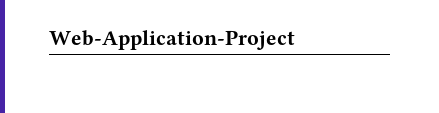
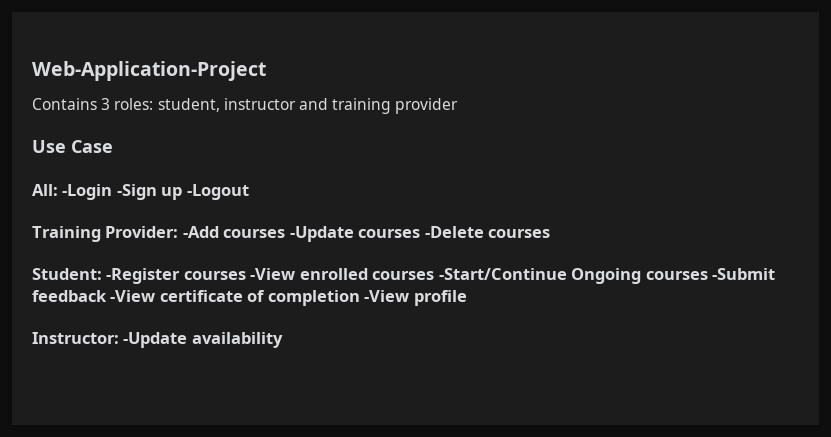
(295, 40) none -> [32,98,459,114] [32,140,113,153] [32,184,249,200] [32,226,551,242] [32,268,776,284] [32,290,467,306] [32,332,283,348] // Contains 3 roles: student, instructor and training provider // Use Case // All: -Login -Sign up -Logout // Training Provider: -Add courses -Update courses -Delete courses // Student: -Register courses -View enrolled courses -Start/Continue Ongoing courses -Submit feedback -View certificate of completion -View profile // Instructor: -Update availability

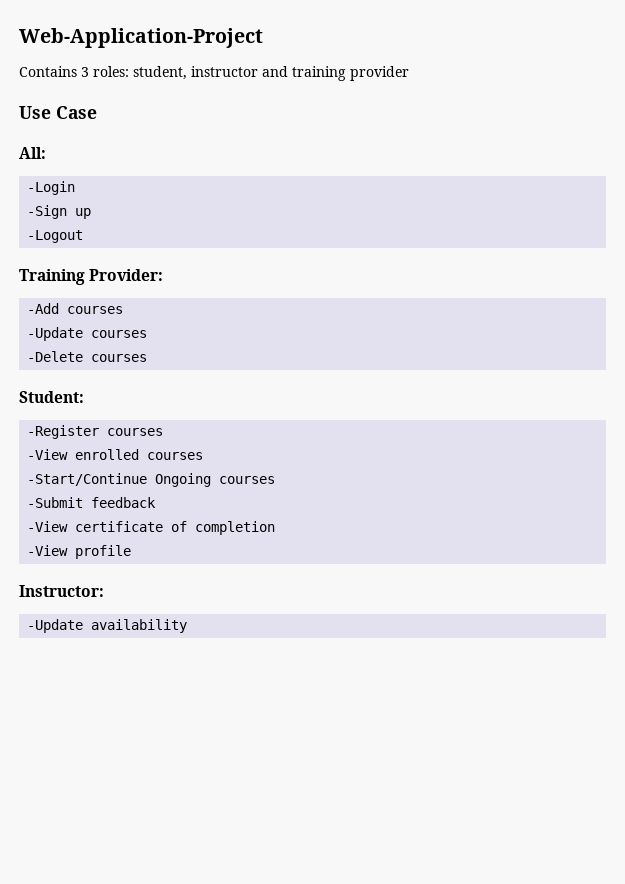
(58, 190) none -> (46, 153) //
(113, 192) none -> (76, 188) //
(183, 193) none -> (92, 213) //
(179, 232) none -> (164, 275) //
(286, 233) none -> (124, 310) //
(421, 233) none -> (148, 334) //
(102, 274) none -> (84, 397) //
(246, 275) none -> (164, 432) //
(435, 275) none -> (204, 456) //
(708, 275) none -> (276, 480) //
(107, 296) none -> (157, 502) //
(360, 298) none -> (276, 528) //
(119, 338) none -> (104, 591) //

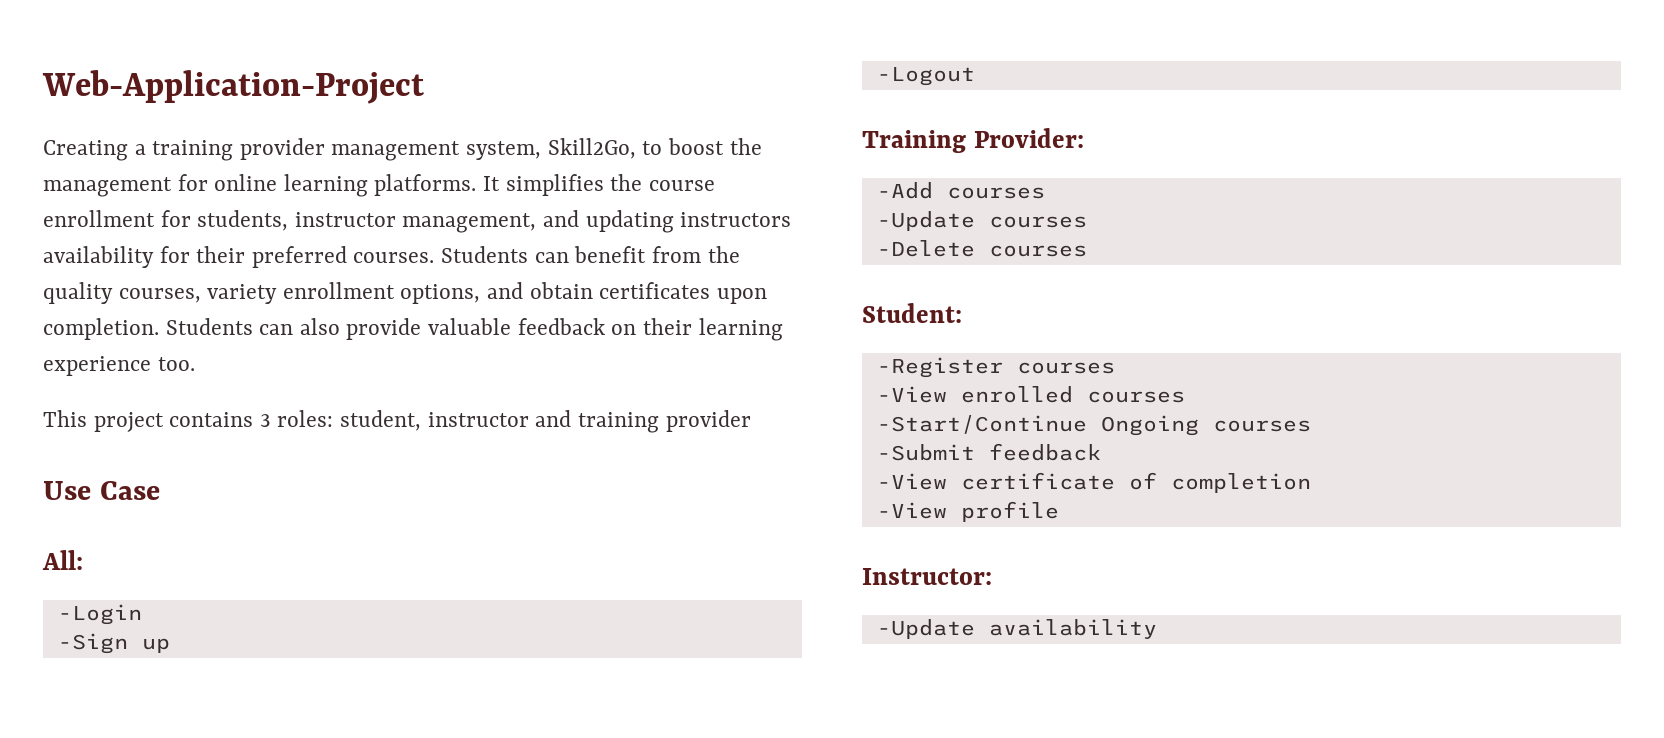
[19,66,77,77] Contains -> [43,138,762,161] [43,174,715,197] [43,210,792,233] [43,246,740,268] [43,282,767,304] [43,318,783,341] [43,356,195,376] [43,410,254,432] Creating a training provider management system, Skill2Go, to boost the management for online learning platforms. It simplifies the course enrollment for students, instructor management, and updating instructors availability for their preferred courses. Students can benefit from the quality courses, variety enrollment options, and obtain certificates upon completion. Students can also provide valuable feedback on their learning experience too. // This project contains

